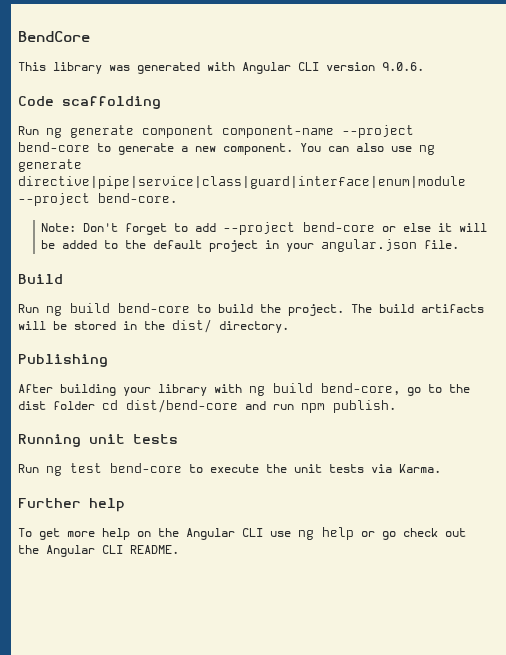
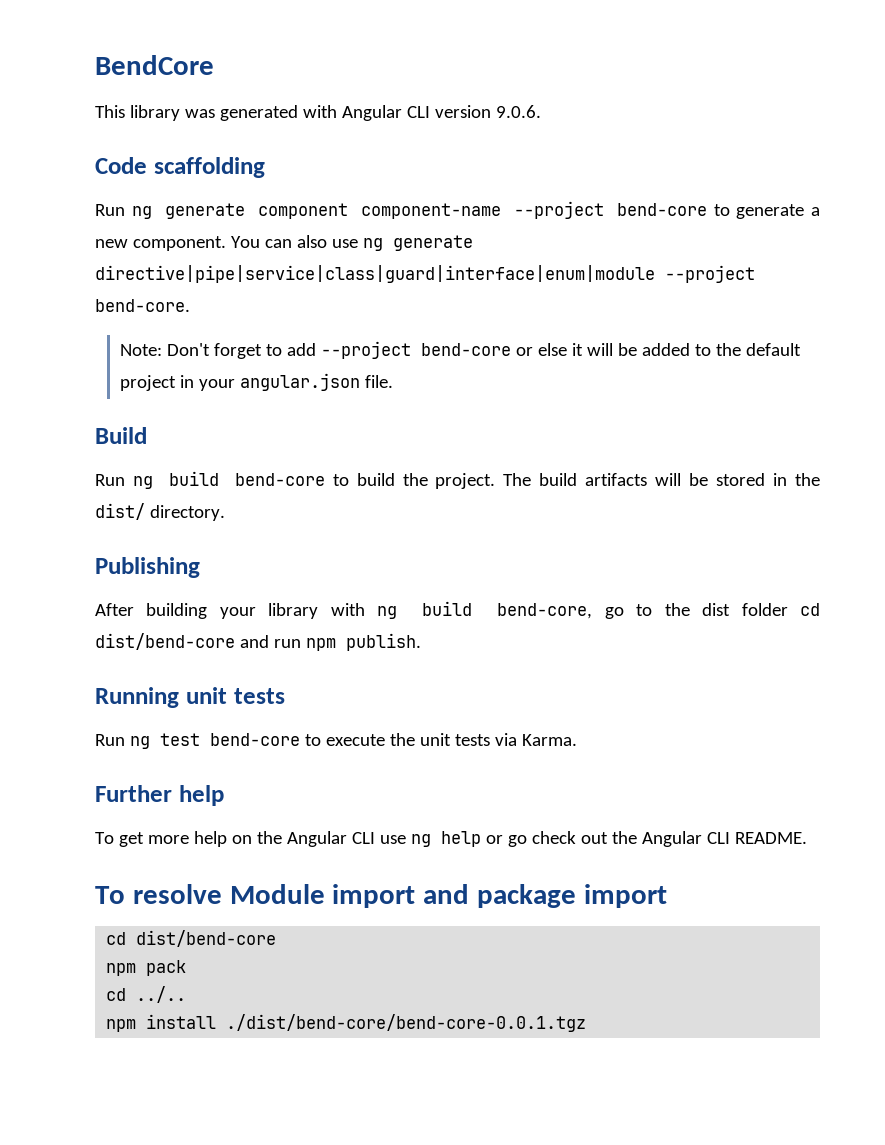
(179, 549) none -> [95,884,667,908] [106,930,277,947] [106,960,187,976] [106,986,187,1003] [106,1014,587,1032] // To resolve Module import and package import // cd dist/bend-core // npm pack // cd ../.. // npm install ./dist/bend-core/bend-core-0.0.1.tgz

